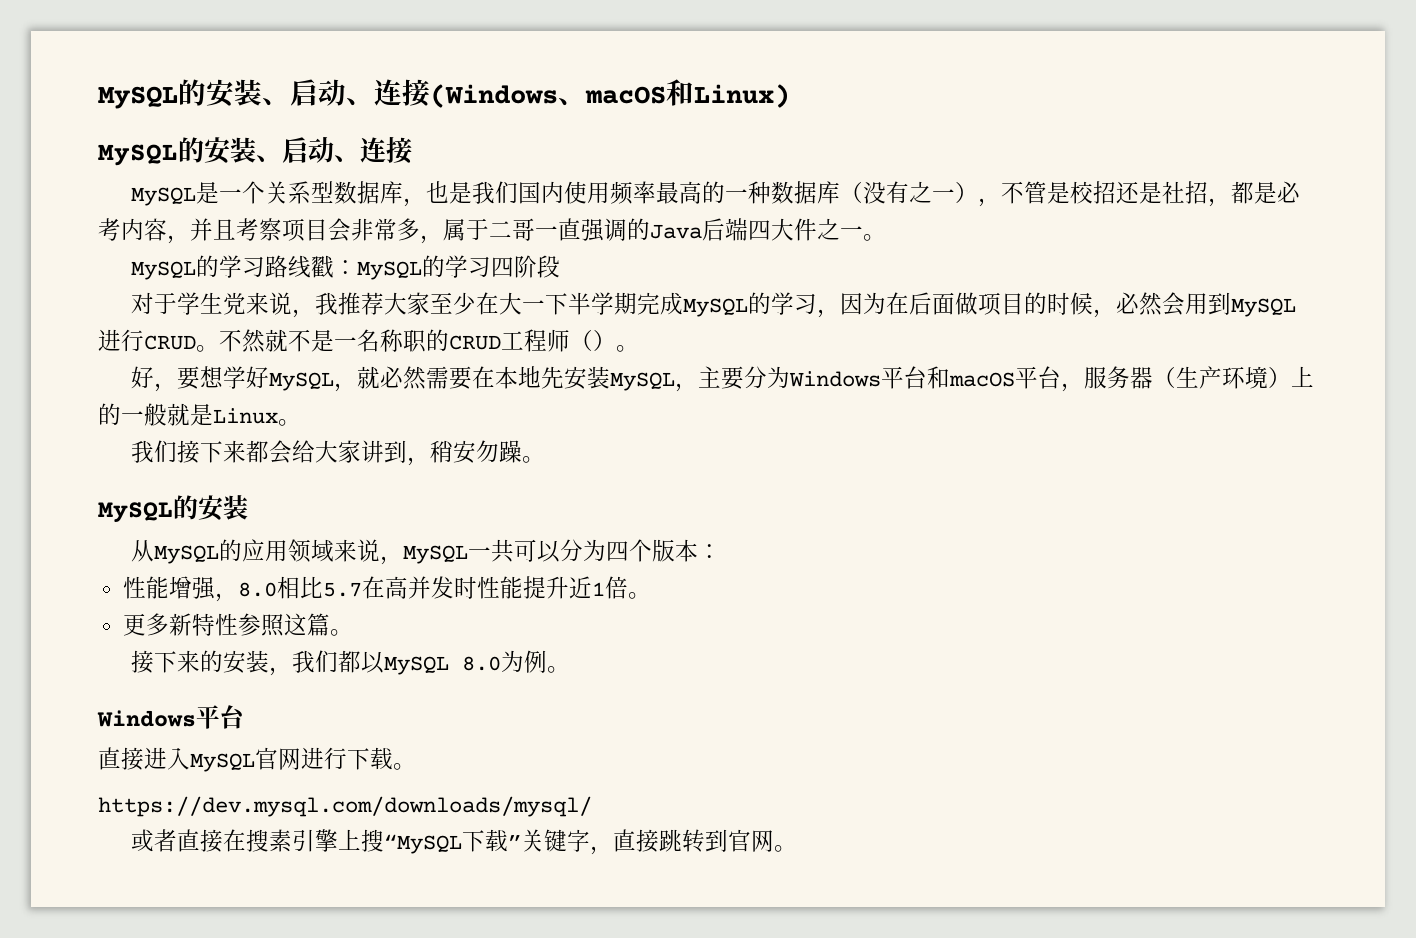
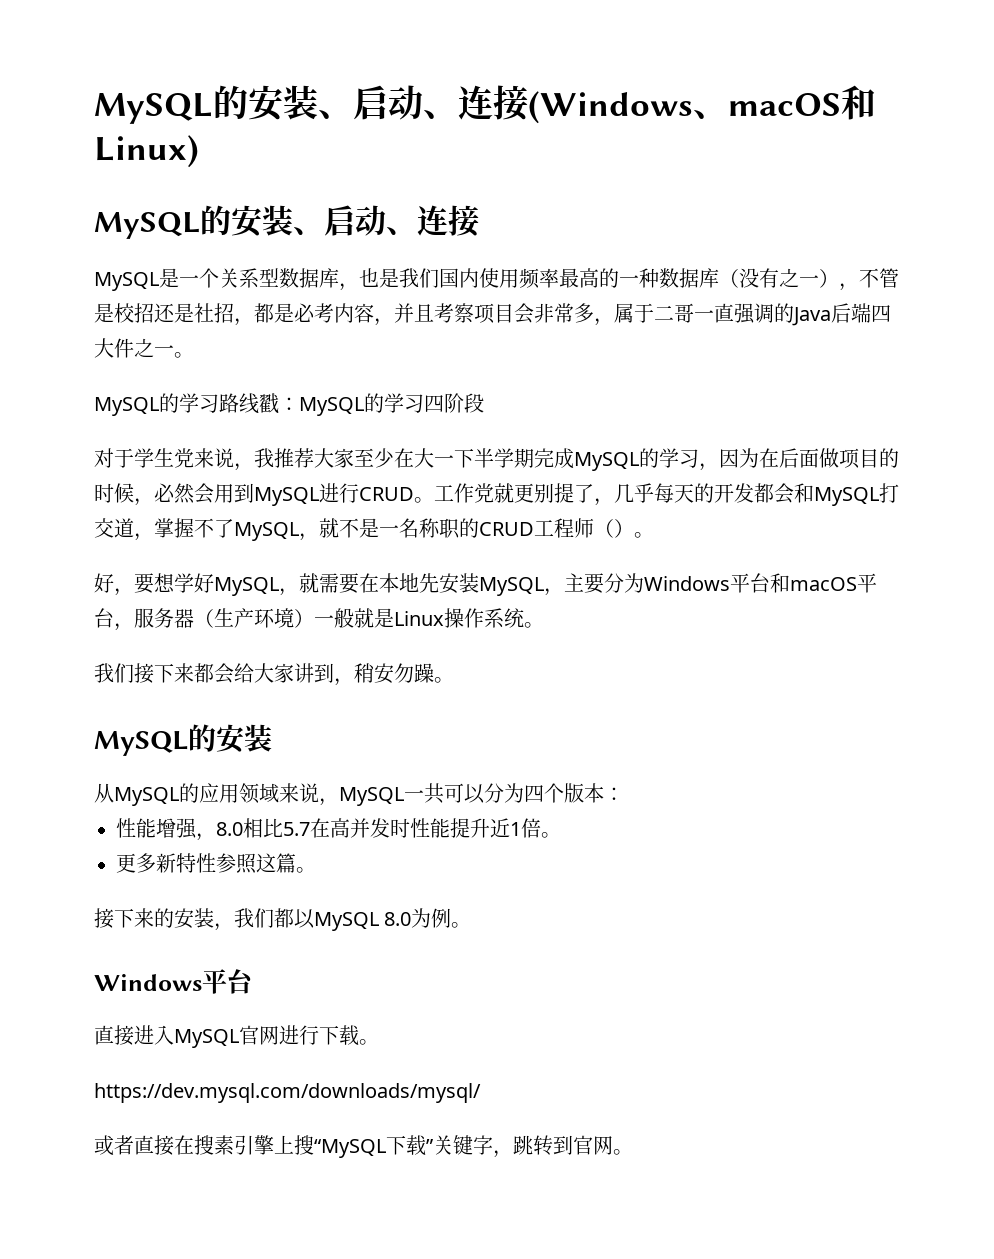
[219,329,265,353] 不然 -> [434,483,899,506] [94,518,319,541] 工作党就更别提了，几乎每天的开发都会和MySQL打交道，掌握不了MySQL，
[379,366,426,390] 必然 -> (319, 583) none
[1290,366,1314,387] [98,403,121,425] 上的 -> (314, 618) none
(278, 416) none -> [444,608,524,628] 操作系统
[612,829,659,852] 直接 -> (513, 1154) none

